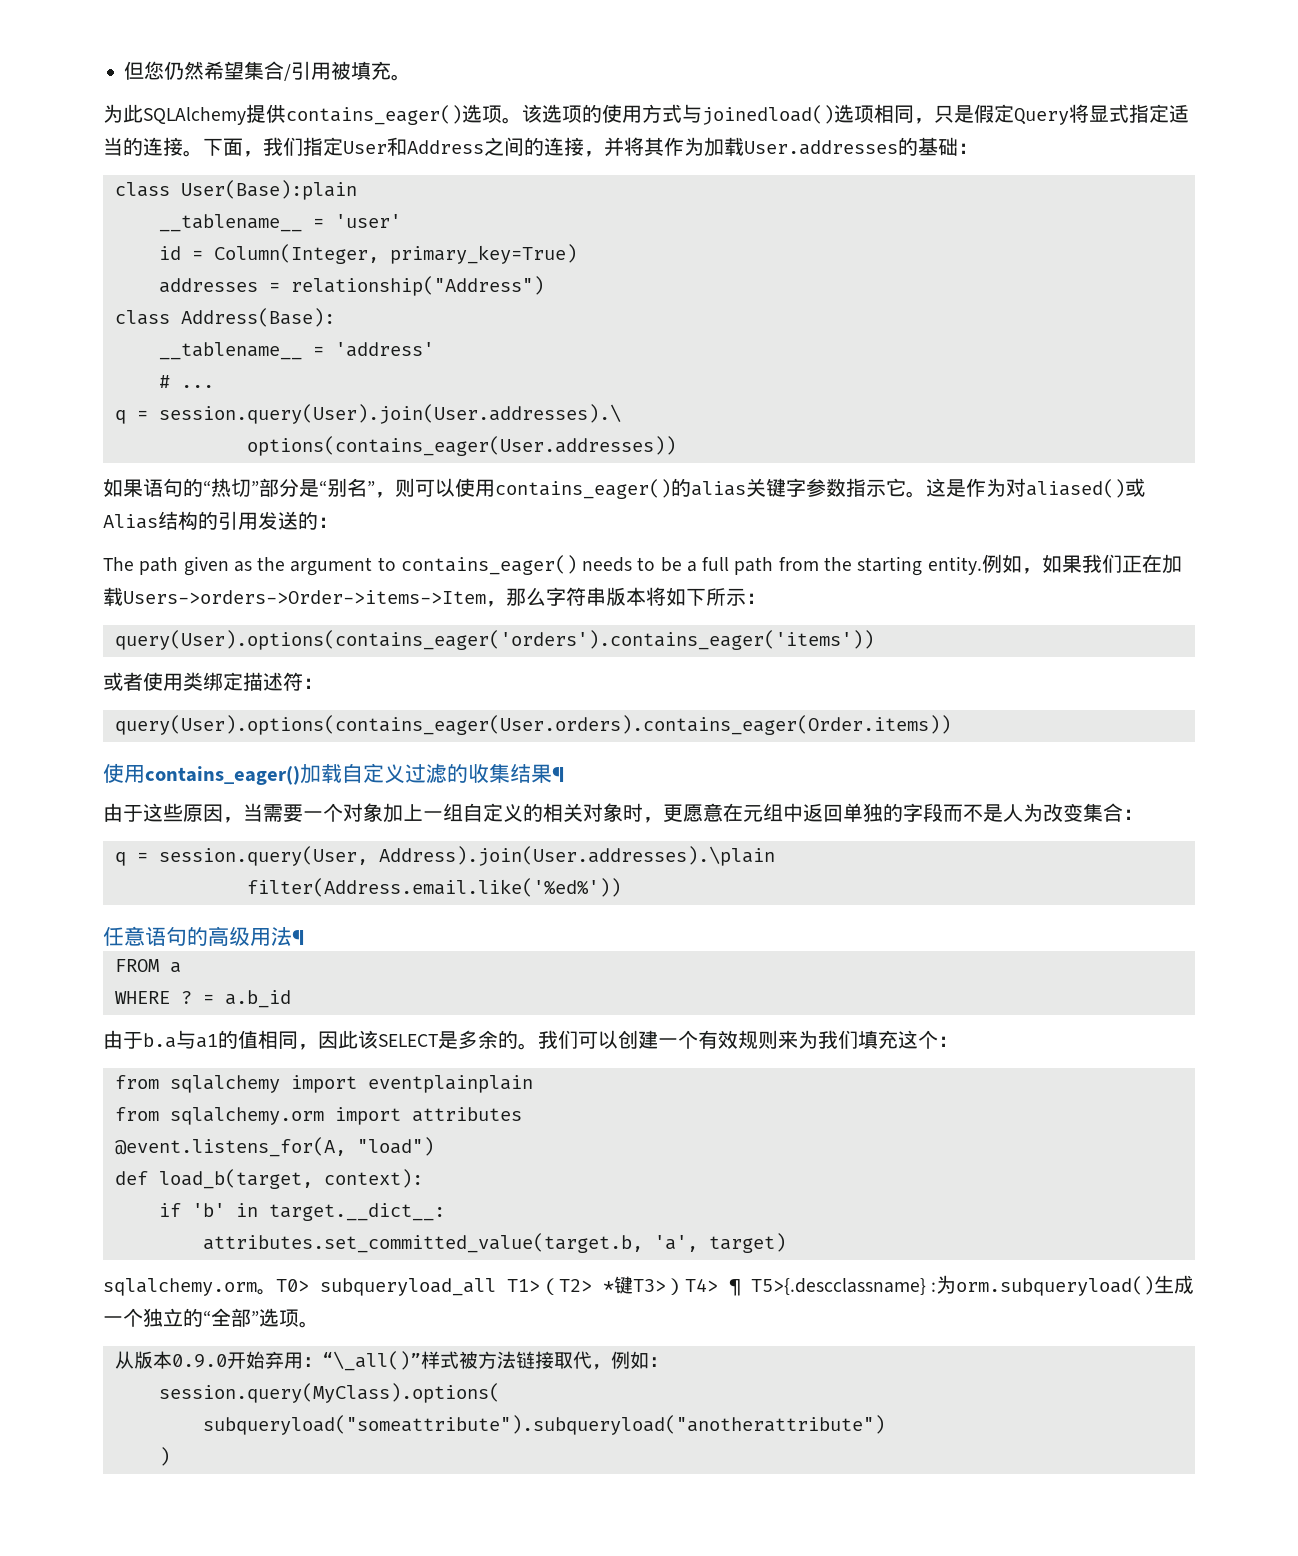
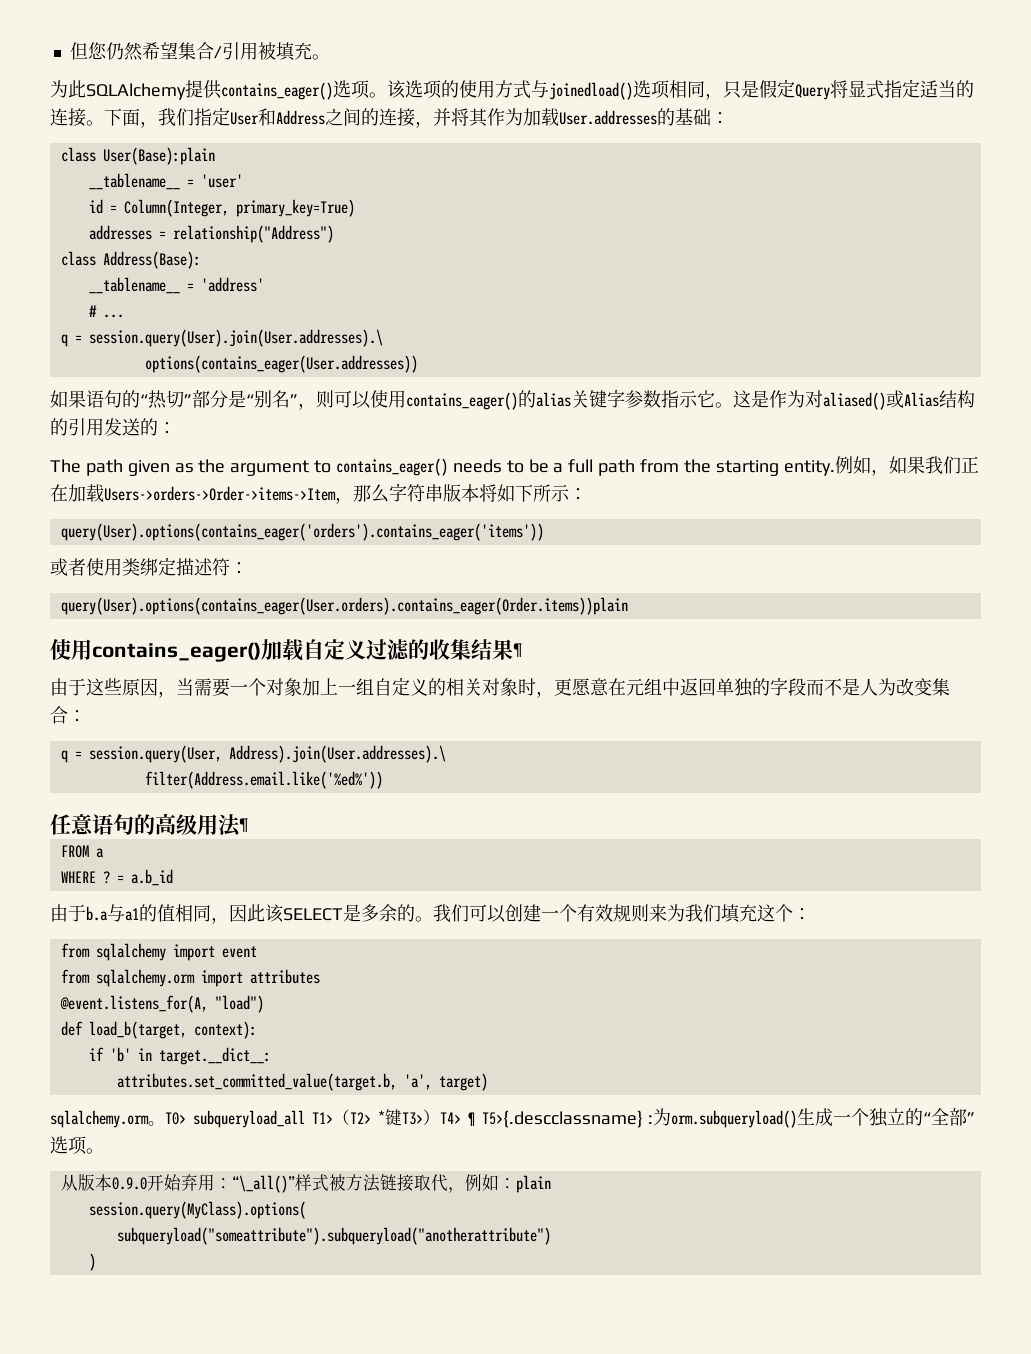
[114,715,951,735] query(User).options(contains_eager(User.orders).contains_eager(Order.items)) -> [60,597,628,615] query(User).options(contains_eager(User.orders).contains_eager(Order.items))plain
[378,846,775,866] Address).join(User.addresses).\plain -> [228,745,446,763] Address).join(User.addresses).\
[367,1075,533,1093] eventplainplain -> [221,946,257,958] event
(668, 1362) none -> [515,1175,551,1193] plain

